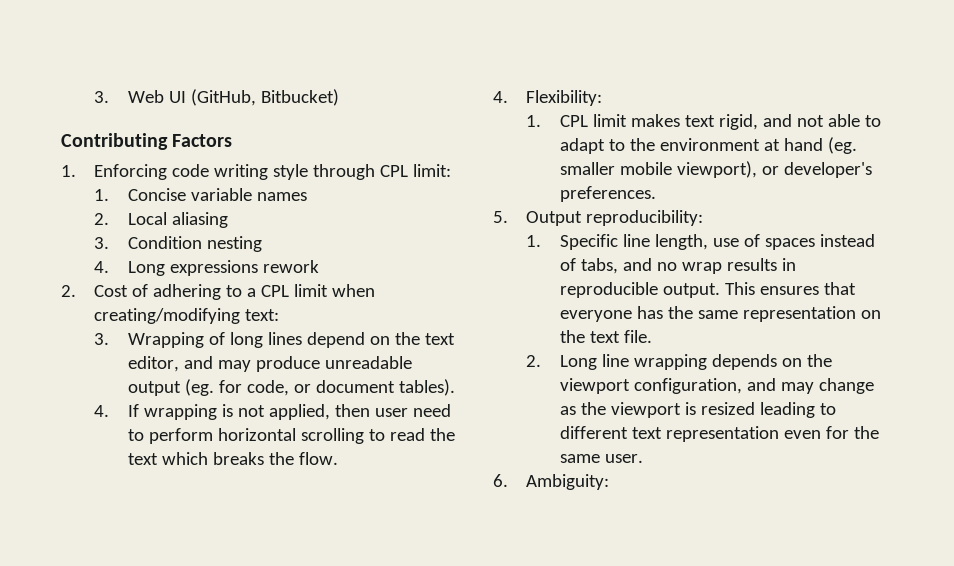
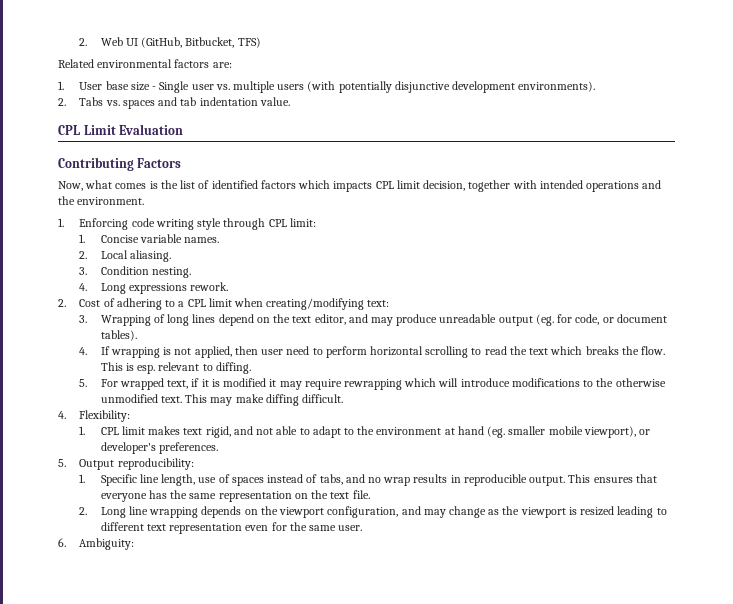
[94,91,110,103] 3. -> [79,38,88,46] 2.
[260,89,339,106] [61,133,233,150] Bitbucket) // Contributing Factors -> [185,37,261,48] [58,59,232,68] [58,81,596,93] [58,97,290,109] [58,124,184,135] [58,157,182,171] [58,180,662,192] [58,196,145,205] Bitbucket, TFS) // Related environmental factors are: // 1. User base size - Single user vs. multiple users (with potentially disjunctive development environments). // 2. Tabs vs. spaces and tab indentation value. // CPL Limit Evaluation // Contributing Factors // Now, what comes is the list of identified factors which impacts CPL limit decision, together with intended operations and the environment.
[256,192,307,201] names -> [184,237,220,243] names.
[171,212,228,228] aliasing -> [129,250,171,262] aliasing.
[206,236,262,252] nesting -> [151,267,191,278] nesting.
[262,260,319,273] rework -> [190,282,229,291] rework.
(338, 458) none -> [100,362,251,374] [79,378,666,390] [100,394,344,406] This is esp. relevant to diffing. // 5. For wrapped text, if it is modified it may require rewrapping which will introduce modifications to the otherwise unmodified text. This may make diffing difficult.

